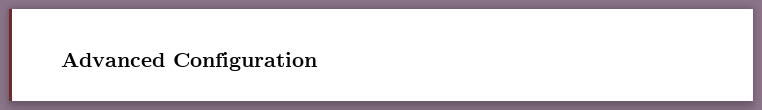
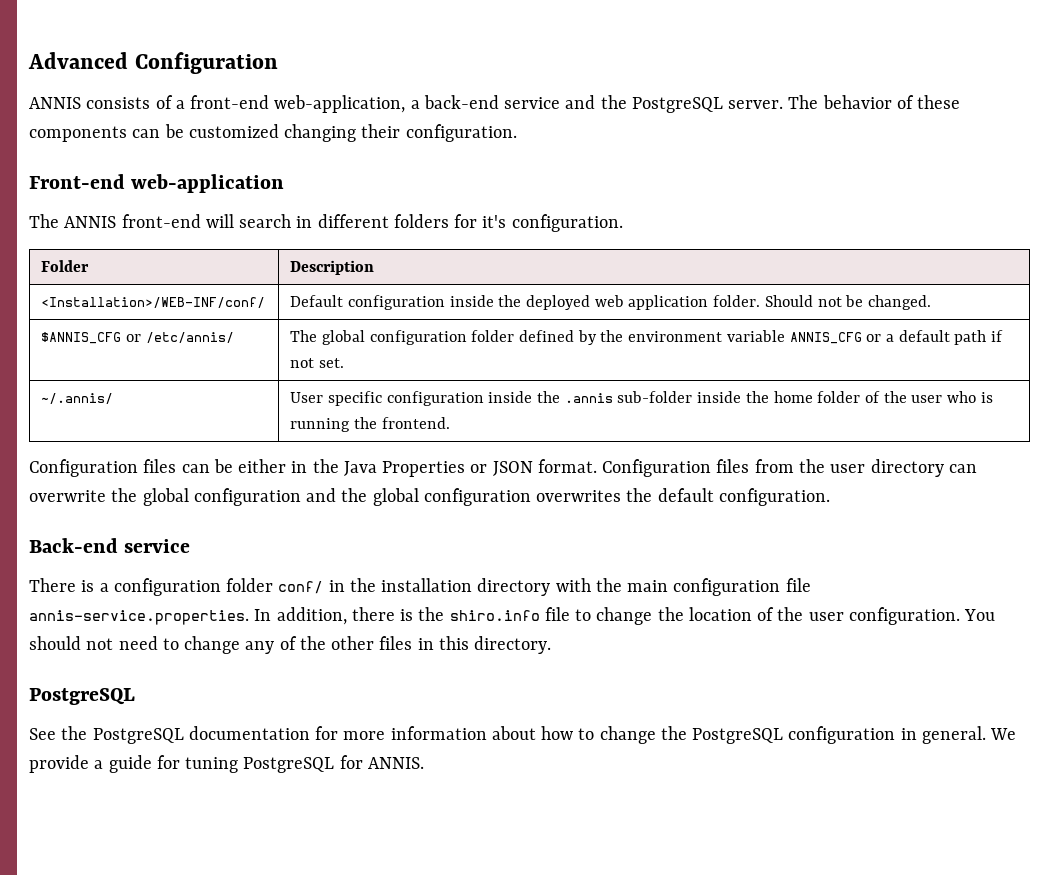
(317, 61) none -> [29,95,961,113] [29,124,517,142] [29,174,285,193] [29,214,623,232] [41,260,90,272] [290,260,375,275] [41,297,266,308] [290,295,932,310] [41,332,234,344] [290,330,1004,345] [290,358,344,368] [41,393,114,404] [290,391,993,406] [290,417,450,432] [29,459,977,477] [29,488,830,506] [29,538,191,553] [29,578,811,596] [29,607,996,625] [29,636,552,654] [29,688,135,705] [29,726,1017,744] [29,755,424,773] // ANNIS consists of a front-end web-application, a back-end service and the PostgreSQL server. The behavior of these components can be customized changing their configuration. // Front-end web-application // The ANNIS front-end will search in different folders for it's configuration. // Folder | Description // <Installation>/WEB-INF/conf/ | Default configuration inside the deployed web application folder. Should not be changed. // $ANNIS_CFG or /etc/annis/ | The global configuration folder defined by the environment variable ANNIS_CFG or a default path if not set. // ~/.annis/ | User specific configuration inside the .annis sub-folder inside the home folder of the user who is running the frontend. // Configuration files can be either in the Java Properties or JSON format. Configuration files from the user directory can overwrite the global configuration and the global configuration overwrites the default configuration. // Back-end service // There is a configuration folder conf/ in the installation directory with the main configuration file annis-service.properties. In addition, there is the shiro.info file to change the location of the user configuration. You should not need to change any of the other files in this directory. // PostgreSQL // See the PostgreSQL documentation for more information about how to change the PostgreSQL configuration in general. We provide a guide for tuning PostgreSQL for ANNIS.

